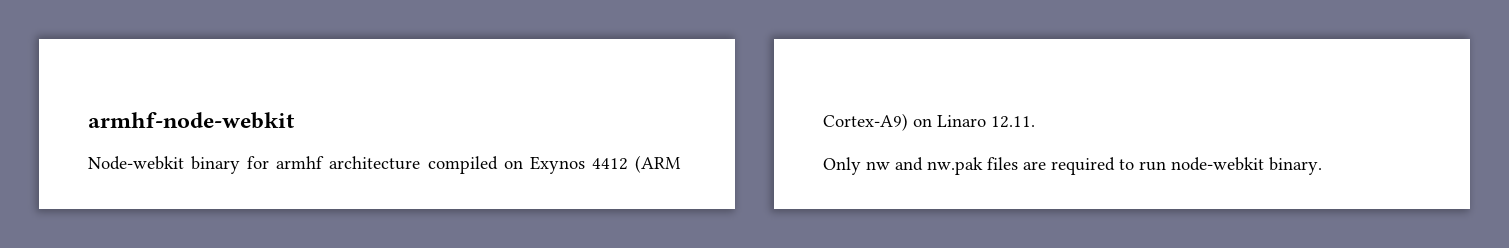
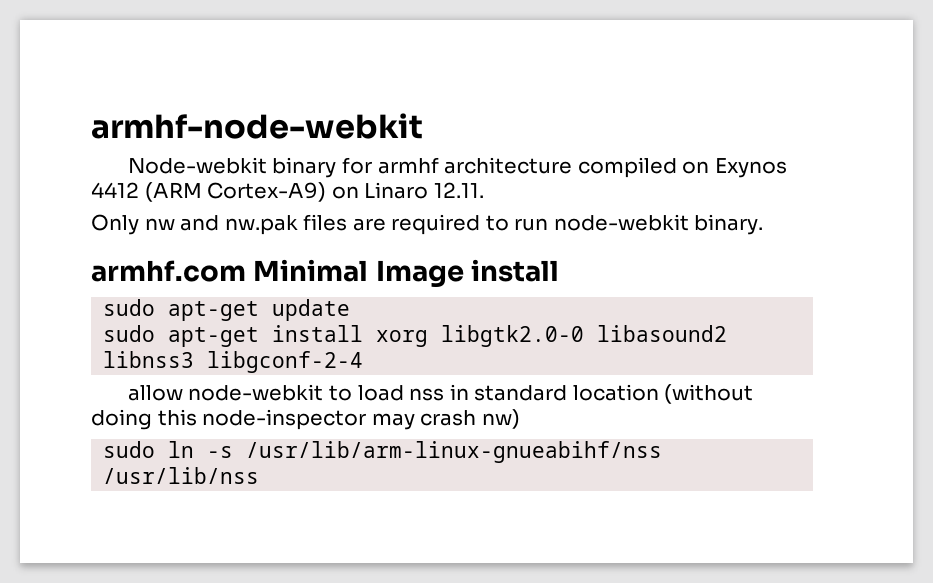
(1322, 166) none -> [91,259,560,287] [103,299,351,321] [103,325,728,347] [103,351,364,373] [127,384,754,404] [91,409,520,430] [103,441,663,463] [103,467,260,484] // armhf.com Minimal Image install // sudo apt-get update // sudo apt-get install xorg libgtk2.0-0 libasound2 libnss3 libgconf-2-4 // allow node-webkit to load nss in standard location (without doing this node-inspector may crash nw) // sudo ln -s /usr/lib/arm-linux-gnueabihf/nss /usr/lib/nss

